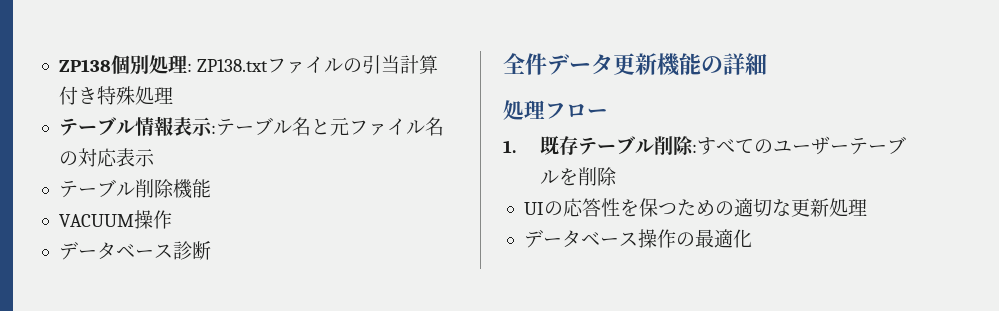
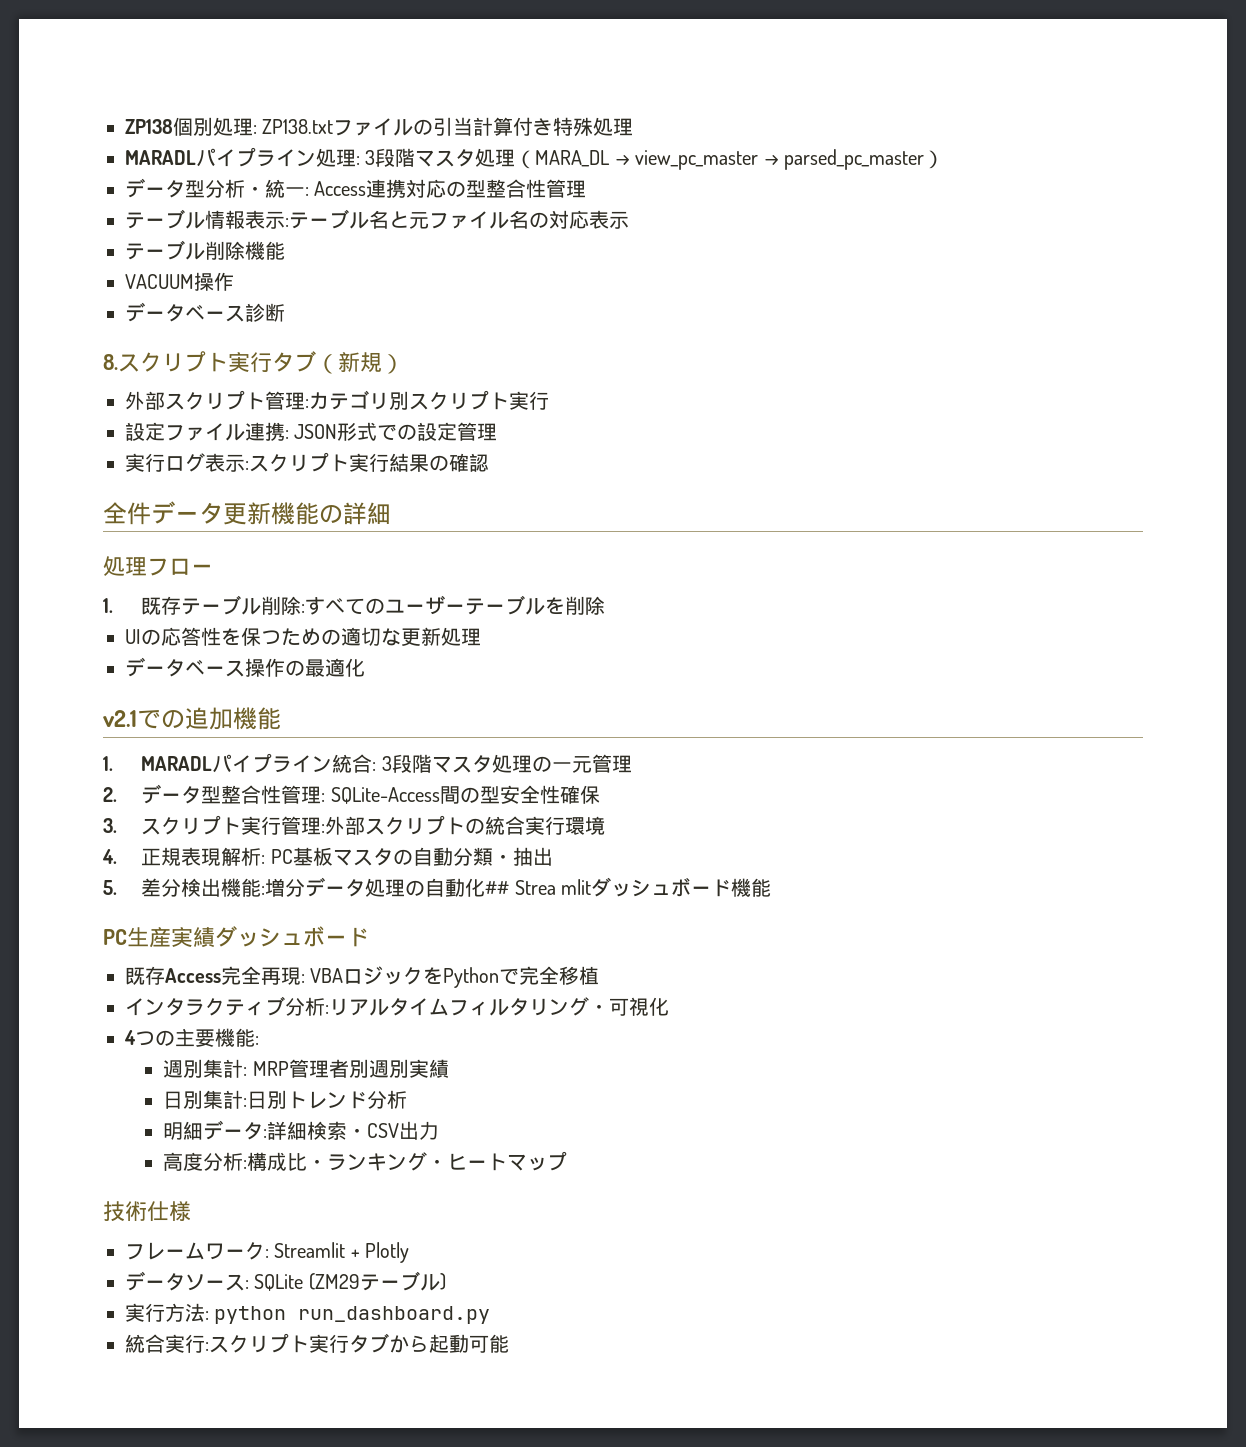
(173, 95) none -> [125,147,944,170] [125,178,587,198] // MARADLパイプライン処理: 3段階マスタ処理（MARA_DL → view_pc_master → parsed_pc_master） // データ型分析・統一: Access連携対応の型整合性管理
(211, 250) none -> [103,351,404,374] [125,390,549,410] [125,422,498,441] [125,452,489,472] // 8.スクリプト実行タブ（新規） // 外部スクリプト管理:カテゴリ別スクリプト実行 // 設定ファイル連携: JSON形式での設定管理 // 実行ログ表示:スクリプト実行結果の確認
(752, 238) none -> [103,707,281,730] [103,753,632,773] [103,784,600,804] [103,815,606,835] [102,847,553,866] [103,877,771,897] [103,926,369,948] [125,966,600,988] [125,996,669,1016] [124,1028,259,1047] [163,1059,449,1078] [163,1090,408,1109] [163,1120,440,1140] [163,1151,568,1171] [103,1201,191,1222] [125,1242,410,1263] [125,1271,446,1291] [125,1303,491,1324] [125,1333,509,1353] // v2.1での追加機能 // 1. MARADLパイプライン統合: 3段階マスタ処理の一元管理 // 2.データ型整合性管理: SQLite-Access間の型安全性確保 // 3.スクリプト実行管理:外部スクリプトの統合実行環境 // 4.正規表現解析: PC基板マスタの自動分類・抽出 // 5.差分検出機能:増分データ処理の自動化## Strea mlitダッシュボード機能 // PC生産実績ダッシュボード // 既存Access完全再現: VBAロジックをPythonで完全移植 // インタラクティブ分析:リアルタイムフィルタリング・可視化 // 4つの主要機能: // 週別集計: MRP管理者別週別実績 // 日別集計:日別トレンド分析 // 明細データ:詳細検索・CSV出力 // 高度分析:構成比・ランキング・ヒートマップ // 技術仕様 // フレームワーク: Streamlit + Plotly // データソース: SQLite (ZM29テーブル) // 実行方法: python run_dashboard.py // 統合実行:スクリプト実行タブから起動可能

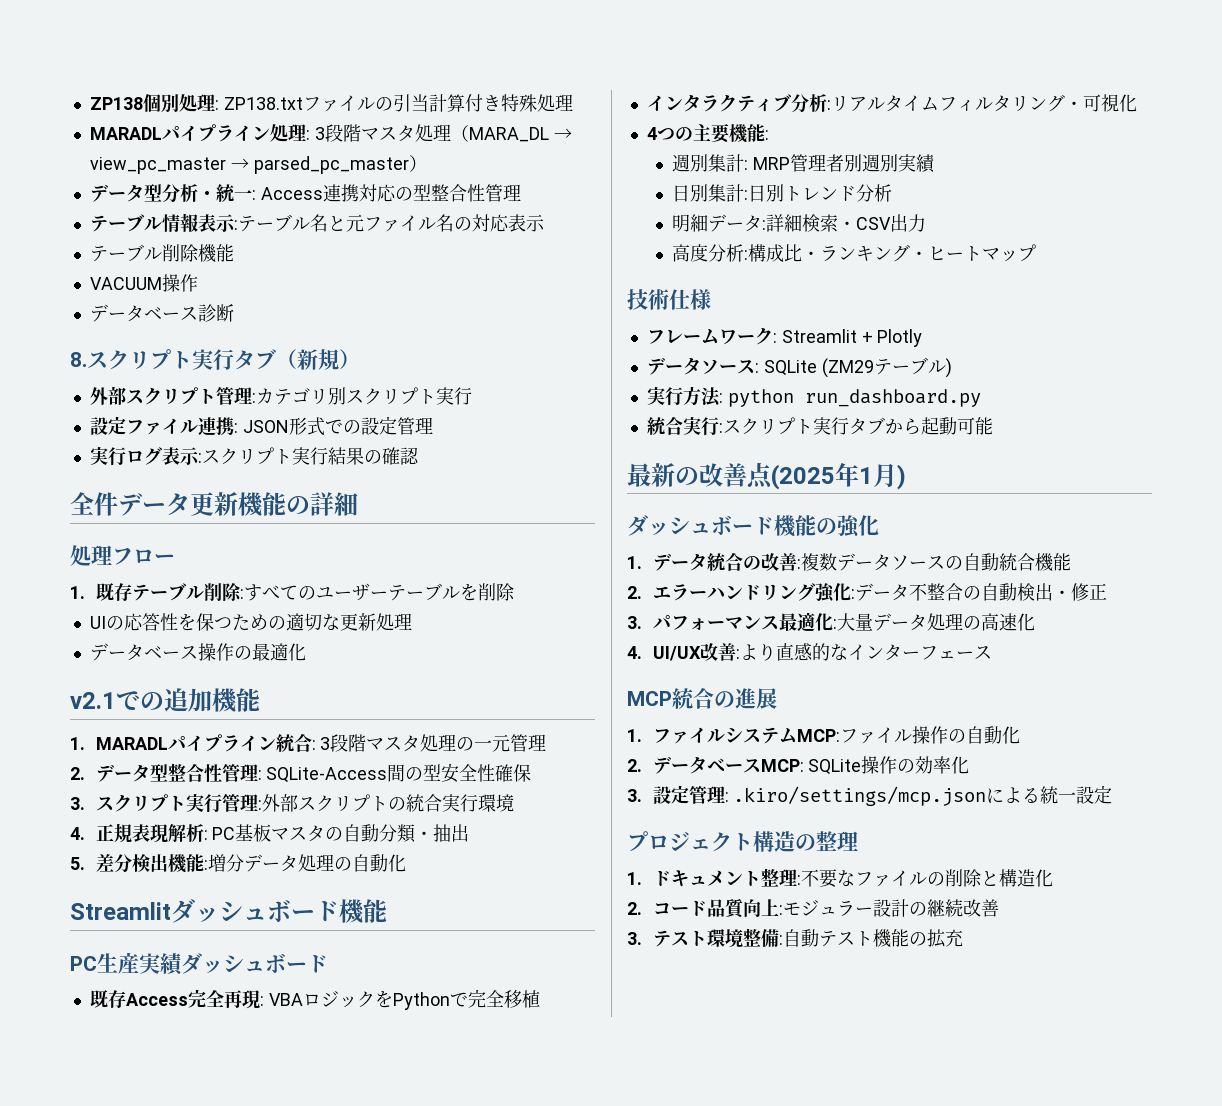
[485,879,591,895] ## Strea mlit -> [70,902,171,920] // Streamlit
(509, 1343) none -> [627,462,906,490] [627,515,879,538] [627,553,1071,572] [627,583,1107,603] [627,612,1035,632] [627,643,992,661] [627,688,777,709] [627,726,1020,744] [627,756,970,775] [627,785,1113,806] [627,831,858,852] [627,868,1053,888] [627,899,999,919] [627,928,963,948] // 最新の改善点(2025年1月) // ダッシュボード機能の強化 // 1.データ統合の改善:複数データソースの自動統合機能 // 2.エラーハンドリング強化:データ不整合の自動検出・修正 // 3.パフォーマンス最適化:大量データ処理の高速化 // 4. UI/UX改善:より直感的なインターフェース // MCP統合の進展 // 1.ファイルシステムMCP:ファイル操作の自動化 // 2.データベースMCP: SQLite操作の効率化 // 3.設定管理: .kiro/settings/mcp.jsonによる統一設定 // プロジェクト構造の整理 // 1.ドキュメント整理:不要なファイルの削除と構造化 // 2.コード品質向上:モジュラー設計の継続改善 // 3.テスト環境整備:自動テスト機能の拡充

